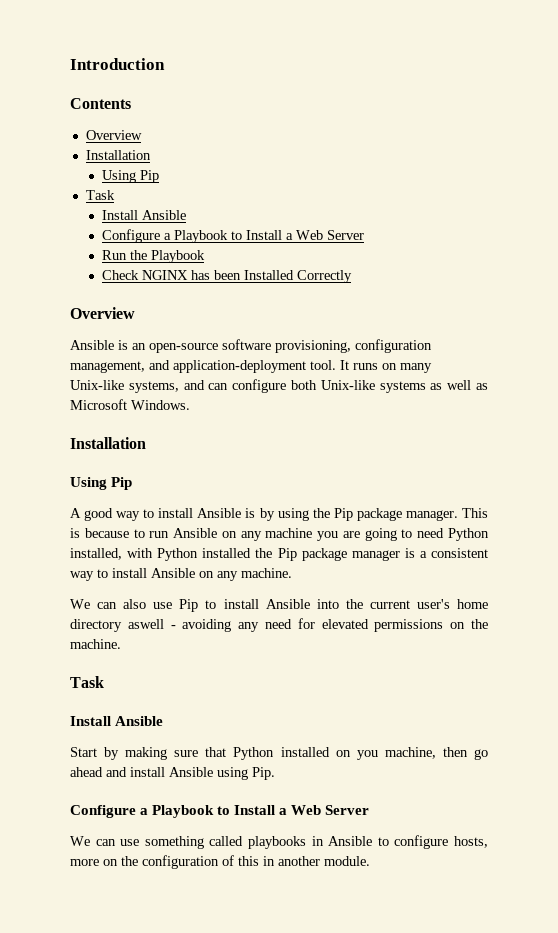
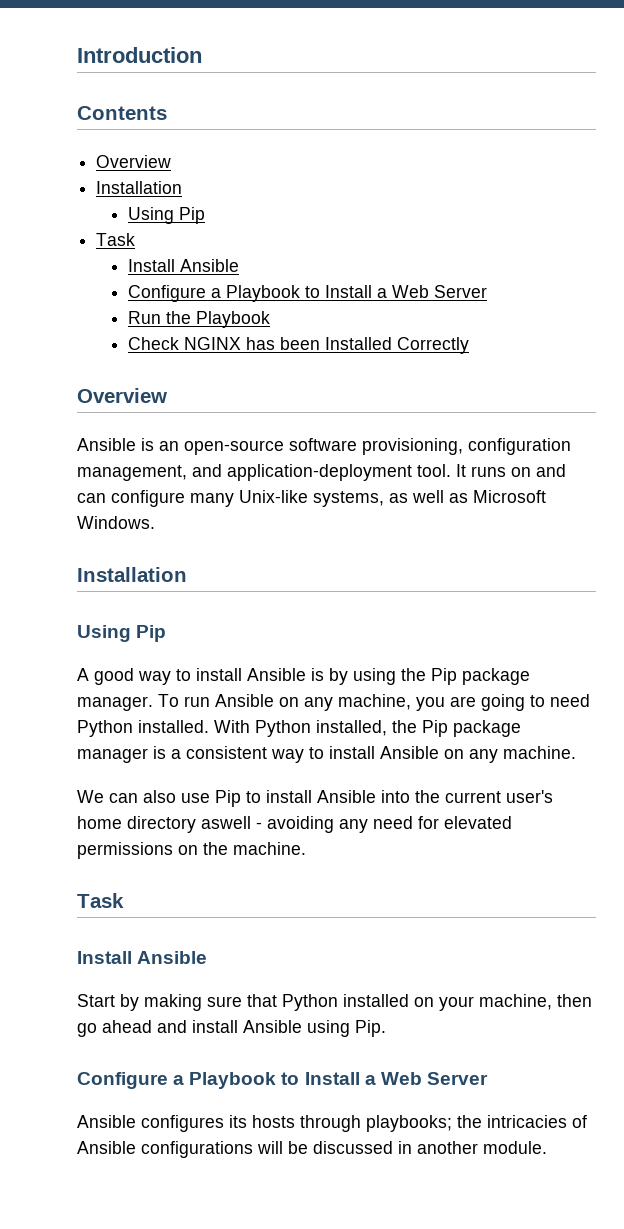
[400,363,432,373] [70,379,426,393] many Unix-like systems, and can configure both Unix-like systems -> [536,464,566,477] [77,490,384,507] and can configure many Unix-like systems,
[462,508,489,518] [70,528,145,538] This is because to -> [158,694,179,707] To
[265,528,313,538] machine -> [338,694,411,710] machine,
[70,548,252,561] installed, with Python installed -> [138,720,387,737] installed. With Python installed,
[356,750,378,760] you -> [439,996,474,1011] your
[70,835,489,849] [70,855,259,869] We can use something called playbooks in Ansible to configure hosts, more on the configuration of this -> [77,1115,587,1132] [77,1141,393,1158] Ansible configures its hosts through playbooks; the intricacies of Ansible configurations will be discussed

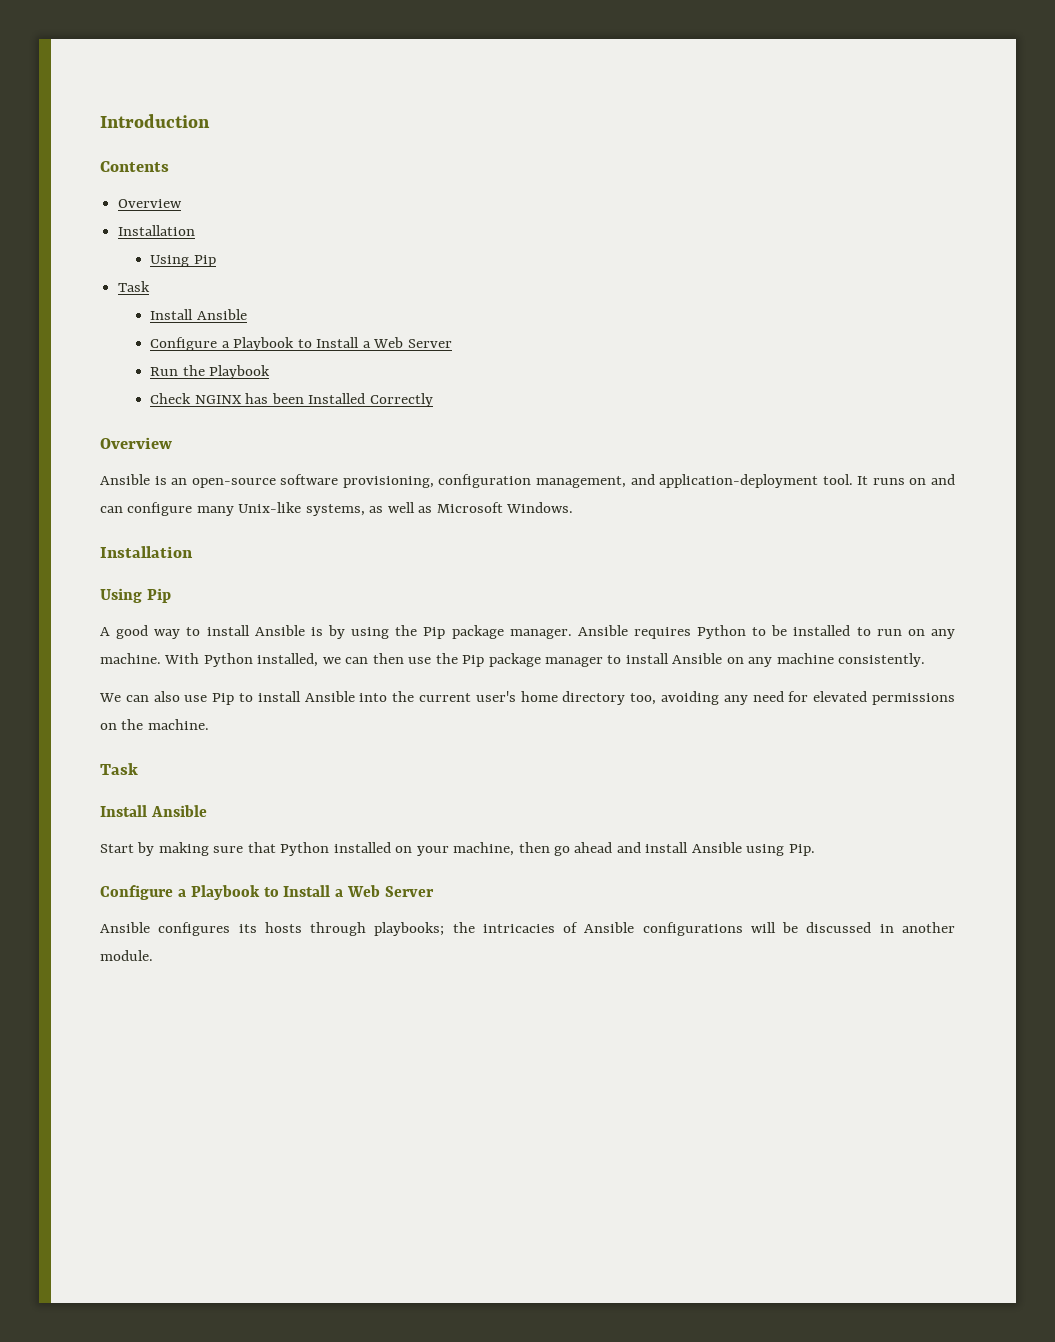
[158,694,590,711] [77,720,521,737] [77,746,304,763] To run Ansible on any machine, you are going to need Python installed. With Python installed, the Pip package manager is a consistent way -> [577,625,955,639] [100,653,604,667] Ansible requires Python to be installed to run on any machine. With Python installed, we can then use the Pip package manager
[503,746,576,759] machine. -> [776,653,926,667] machine consistently.
[201,816,262,829] aswell - -> [630,693,657,705] too,

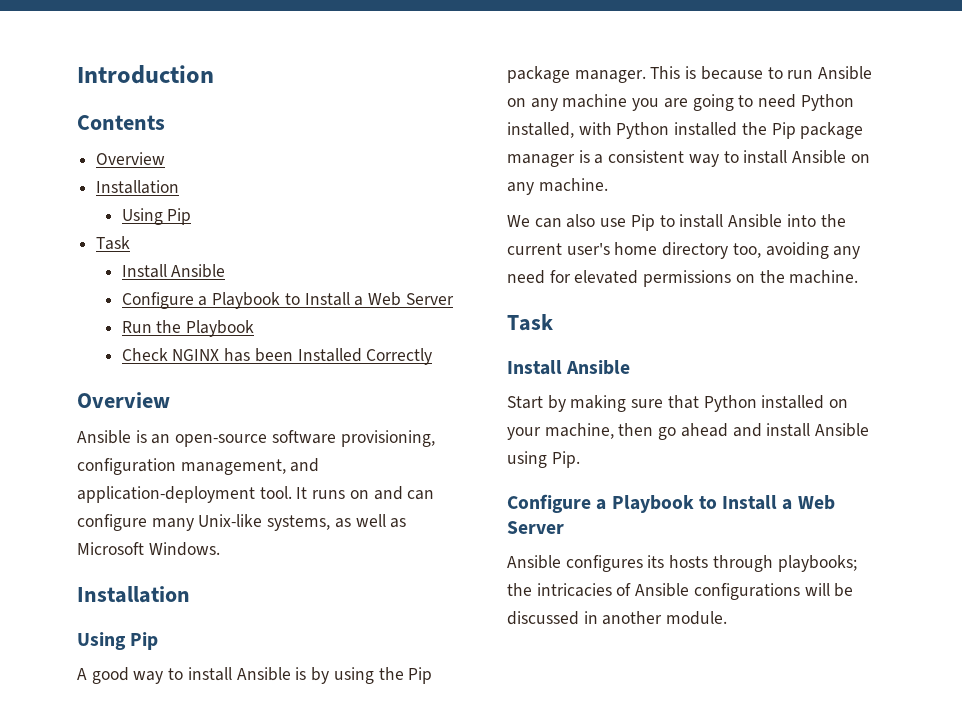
[577,625,851,639] Ansible requires Python to be installed -> [650,66,763,80] This is because
[907,629,955,639] [100,653,604,667] on any machine. With Python installed, we can then use the Pip package manager -> [818,66,873,80] [507,94,854,111] [507,122,864,139] [507,150,719,167] Ansible on any machine you are going to need Python installed, with Python installed the Pip package manager is a consistent way
[776,653,926,667] machine consistently. -> [538,178,608,192] machine.

